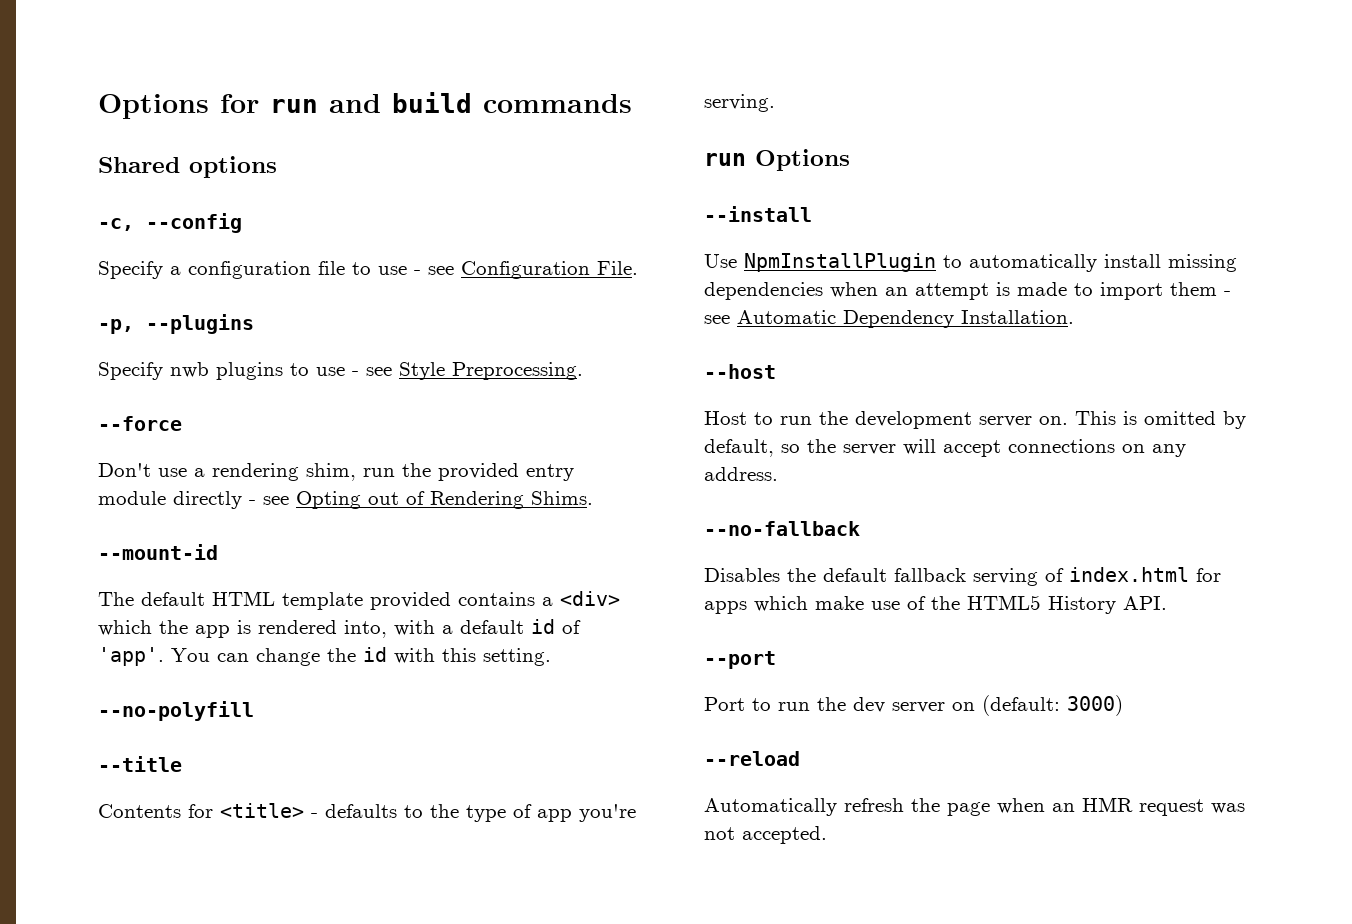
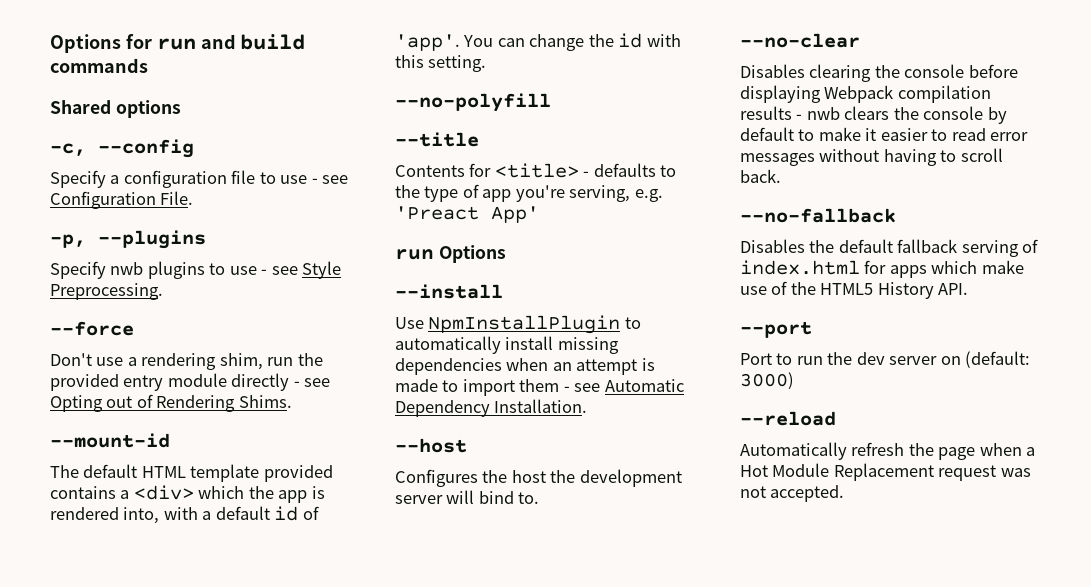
[704,94,775,112] serving. -> [569,185,663,202] [395,206,539,223] serving, e.g. 'Preact App'
[704,411,1246,429] [704,439,1186,457] [704,467,778,481] Host to run the development server on. This is omitted by default, so the server will accept connections on any address. -> [395,469,682,487] [395,490,540,504] [740,33,860,48] [740,64,1018,82] [740,85,991,103] [740,106,1007,124] [740,127,1029,141] [740,148,1003,166] [740,169,781,183] Configures the host the development server will bind to. // --no-clear // Disables clearing the console before displaying Webpack compilation results - nwb clears the console by default to make it easier to read error messages without having to scroll back.
[1052,797,1133,812] an HMR -> [1026,447,1036,456] [740,463,934,481] a Hot Module Replacement

